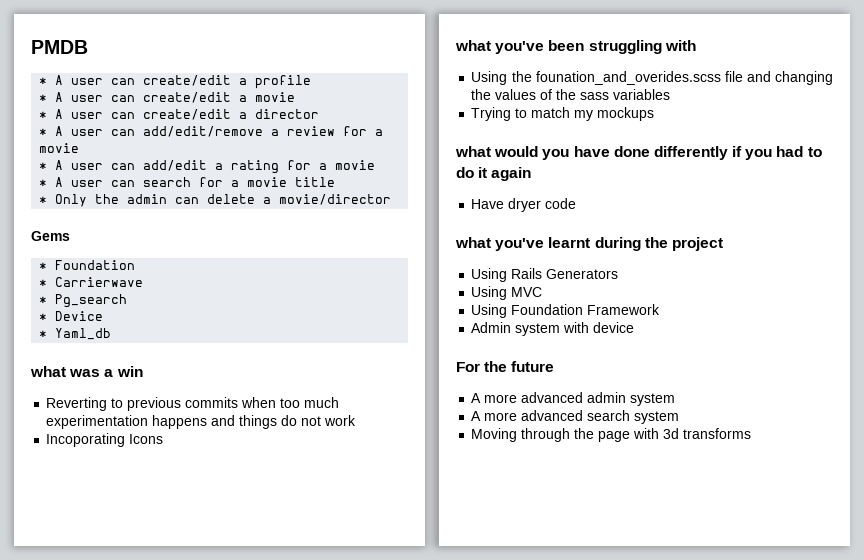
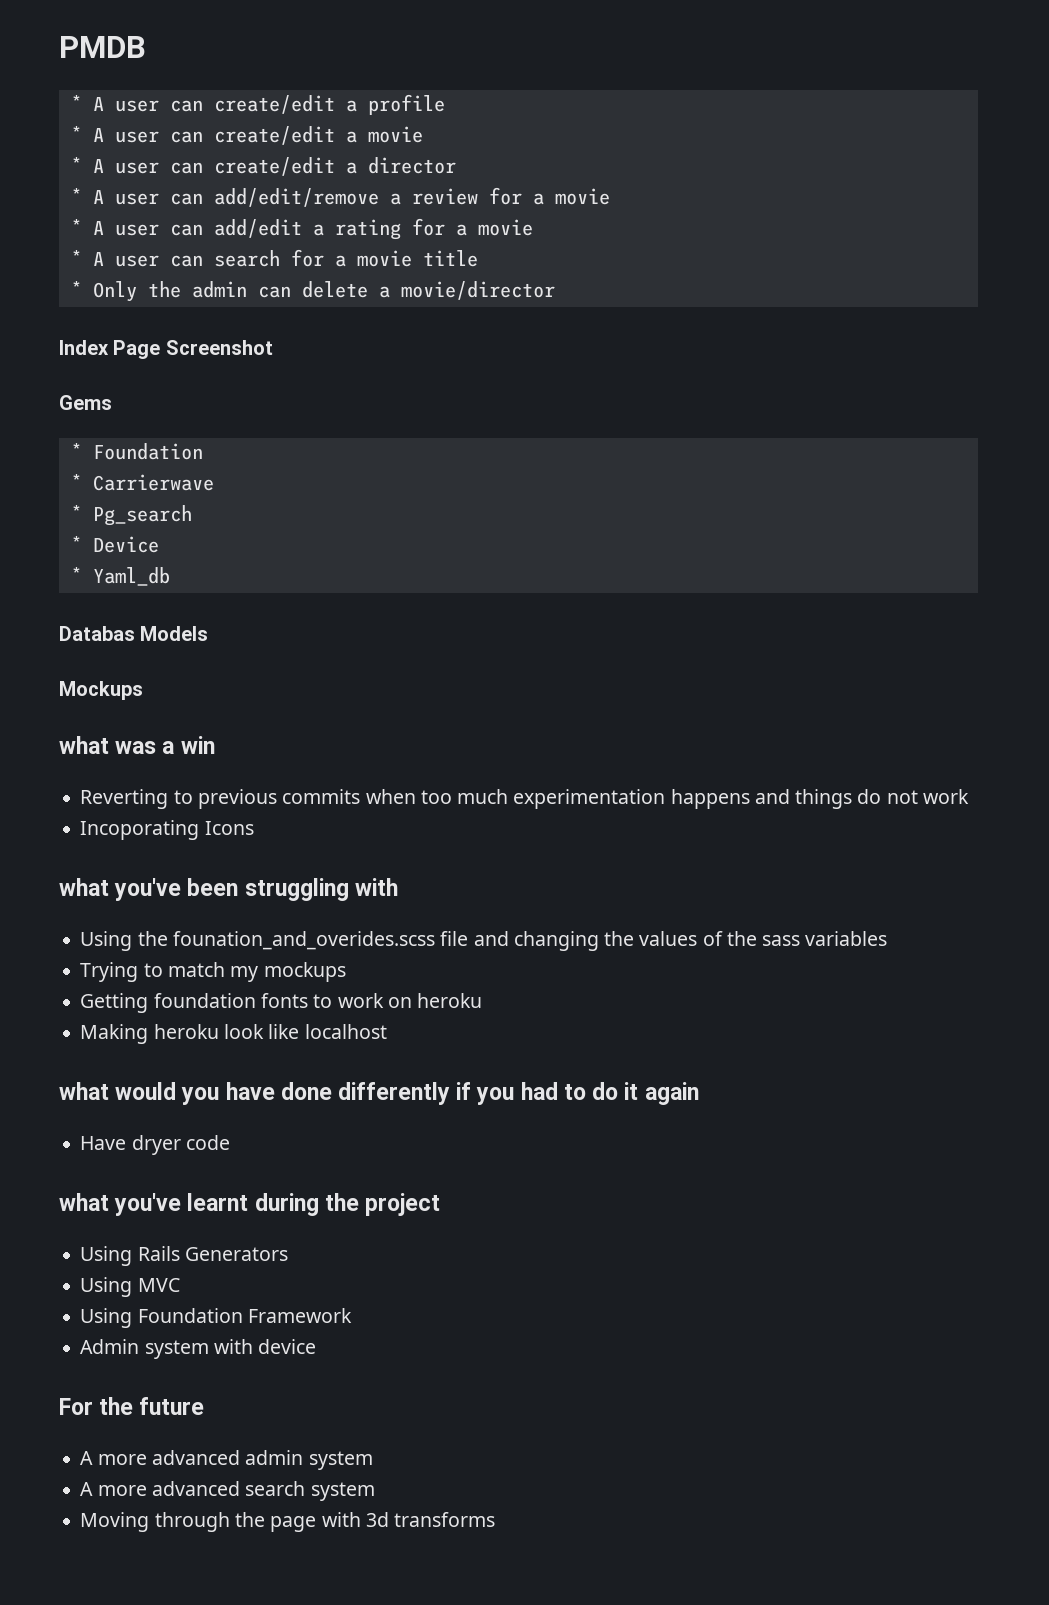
(392, 199) none -> [59,340,273,359] // Index Page Screenshot
(112, 334) none -> [59,626,209,641] [59,681,143,700] // Databas Models // Mockups
(655, 114) none -> [80,993,483,1013] [80,1024,387,1044] // Getting foundation fonts to work on heroku // Making heroku look like localhost

